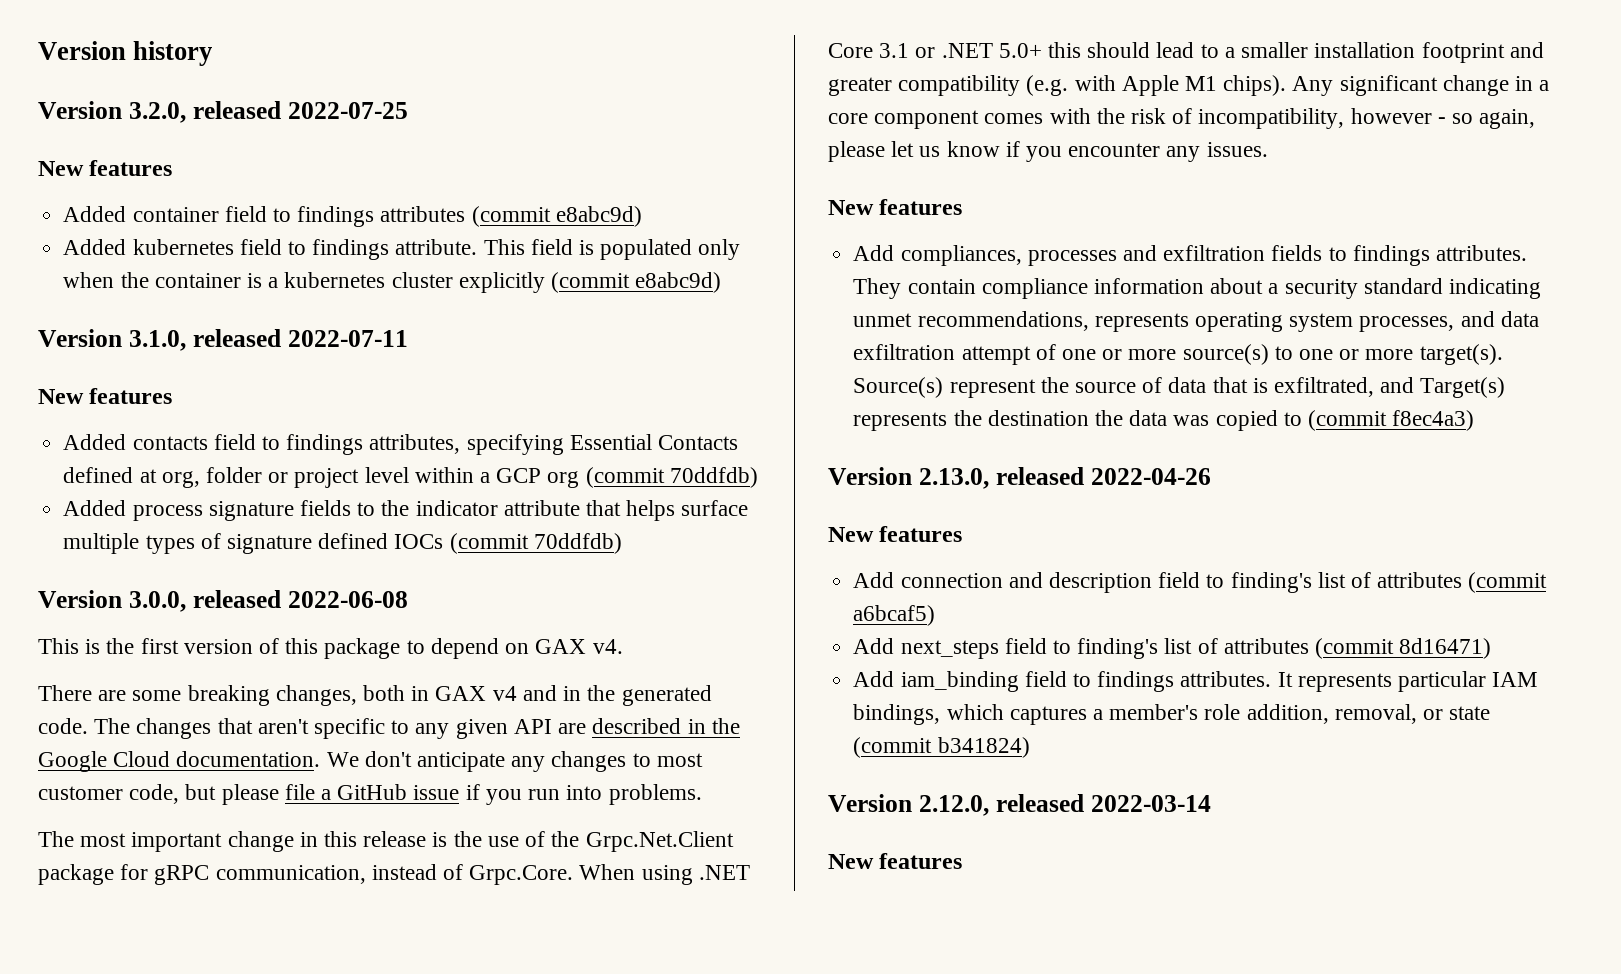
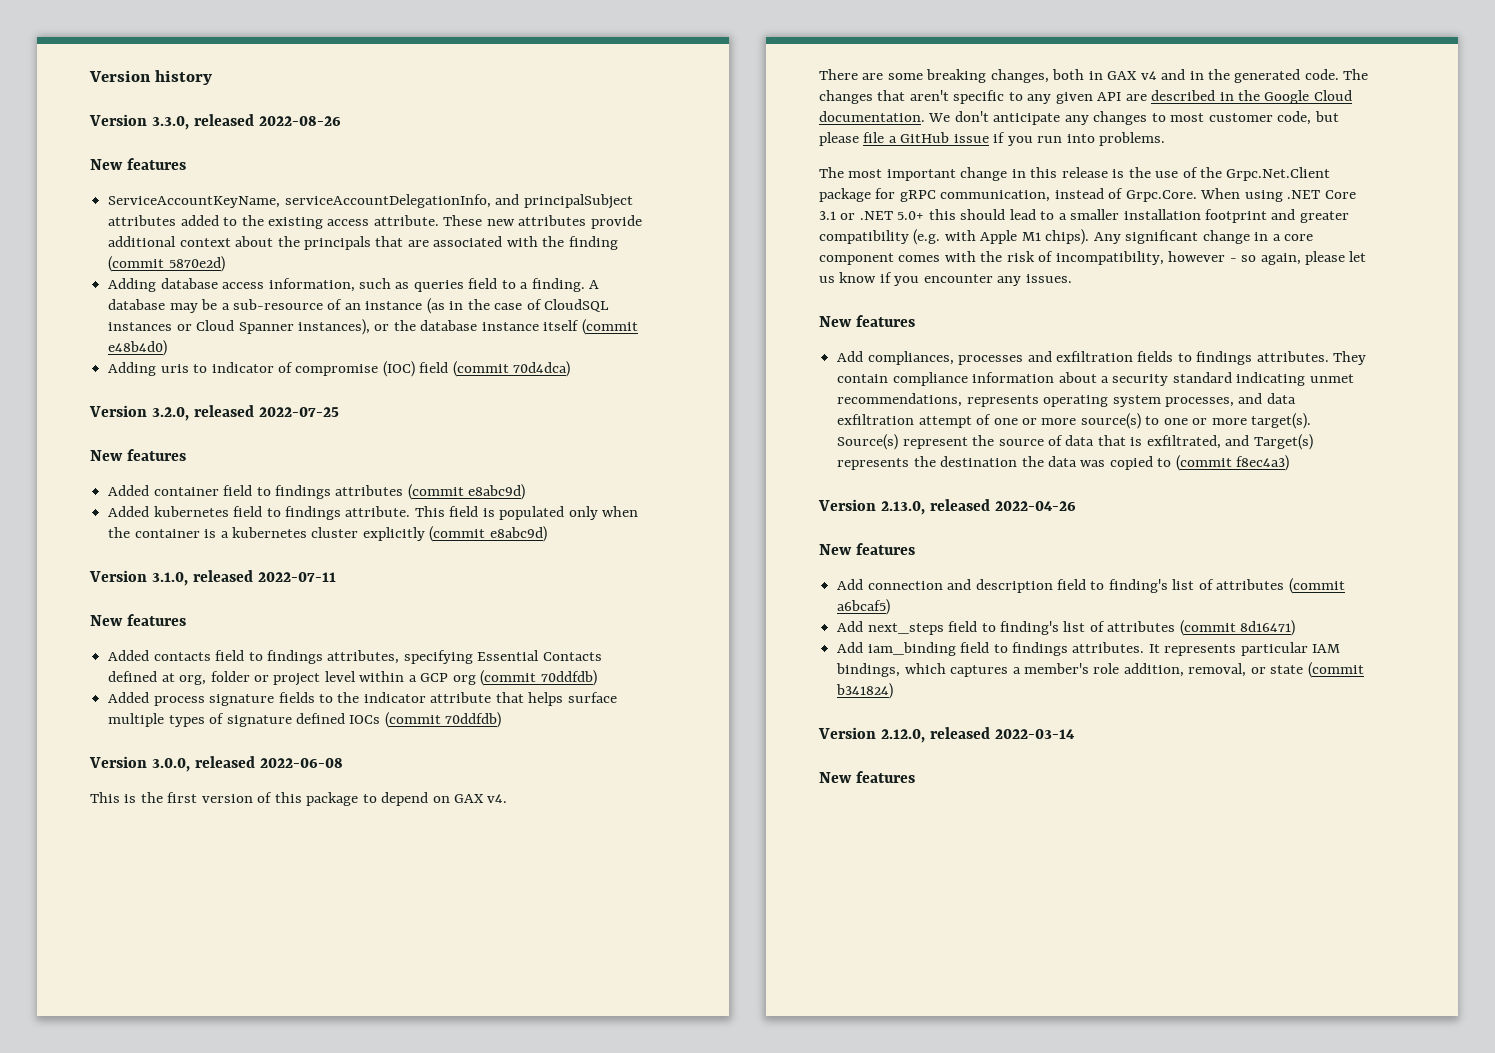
(213, 53) none -> [89,114,341,130] [90,158,186,170] [108,194,633,209] [108,215,642,229] [108,236,618,250] [108,256,225,272] [108,278,600,292] [108,298,610,314] [108,319,638,335] [108,340,168,356] [108,361,571,377] // Version 3.3.0, released 2022-08-26 // New features // ServiceAccountKeyName, serviceAccountDelegationInfo, and principalSubject attributes added to the existing access attribute. These new attributes provide additional context about the principals that are associated with the finding (commit 5870e2d) // Adding database access information, such as queries field to a finding. A database may be a sub-resource of an instance (as in the case of CloudSQL instances or Cloud Spanner instances), or the database instance itself (commit e48b4d0) // Adding uris to indicator of compromise (IOC) field (commit 70d4dca)

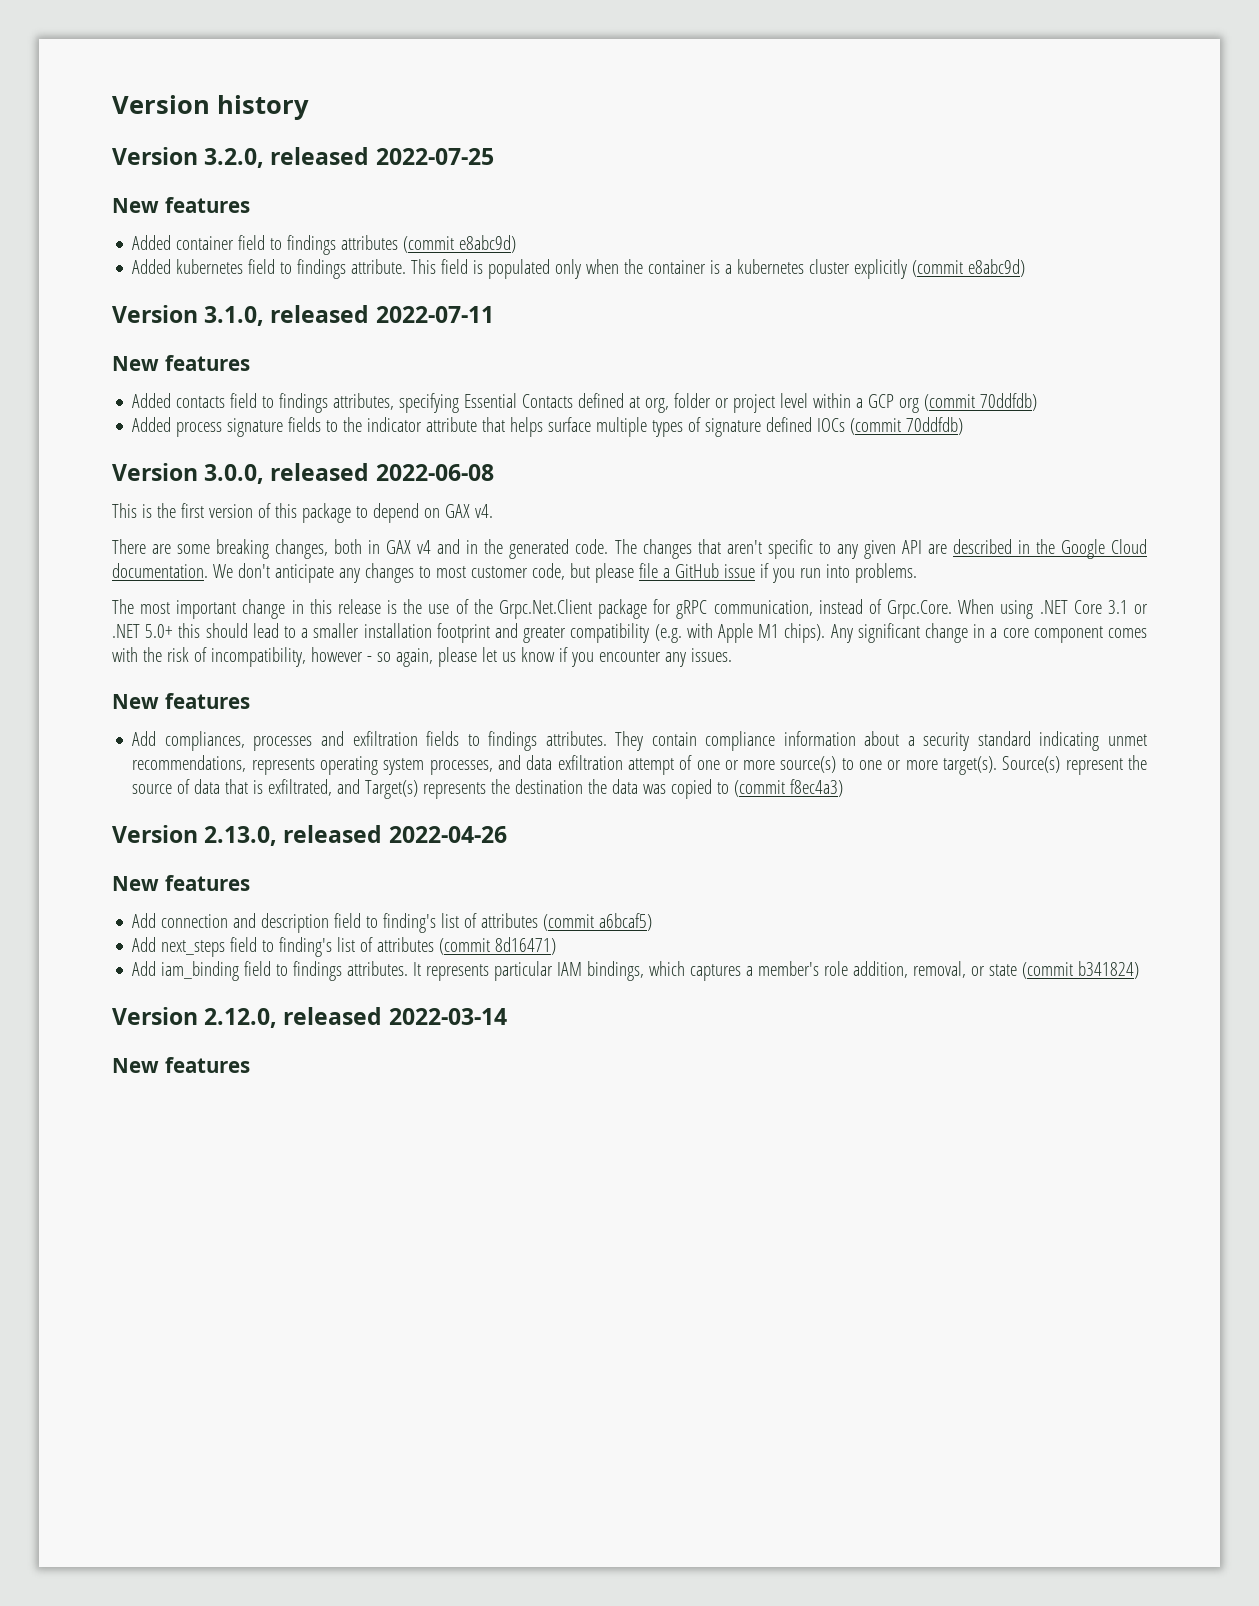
[89,114,341,130] [90,158,186,170] [108,194,633,209] [108,215,642,229] [108,236,618,250] [108,256,225,272] [108,278,600,292] [108,298,610,314] [108,319,638,335] [108,340,168,356] [108,361,571,377] // Version 3.3.0, released 2022-08-26 // New features // ServiceAccountKeyName, serviceAccountDelegationInfo, and principalSubject attributes added to the existing access attribute. These new attributes provide additional context about the principals that are associated with the finding (commit 5870e2d) // Adding database access information, such as queries field to a finding. A database may be a sub-resource of an instance (as in the case of CloudSQL instances or Cloud Spanner instances), or the database instance itself (commit e48b4d0) // Adding uris to indicator of compromise (IOC) field (commit 70d4dca) -> (309, 107) none

